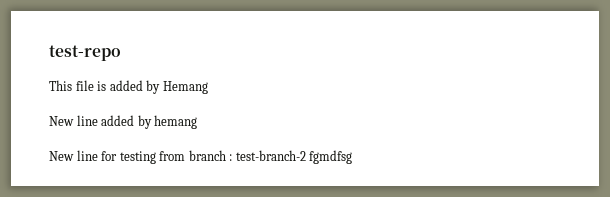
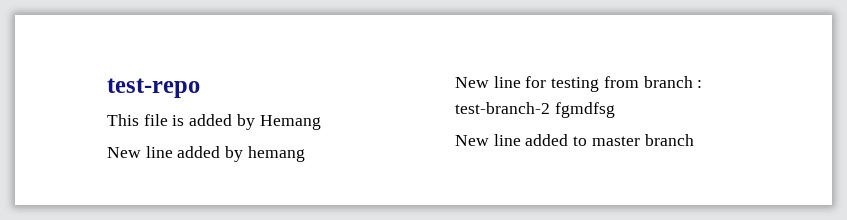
(353, 157) none -> [455,134,694,146] // New line added to master branch

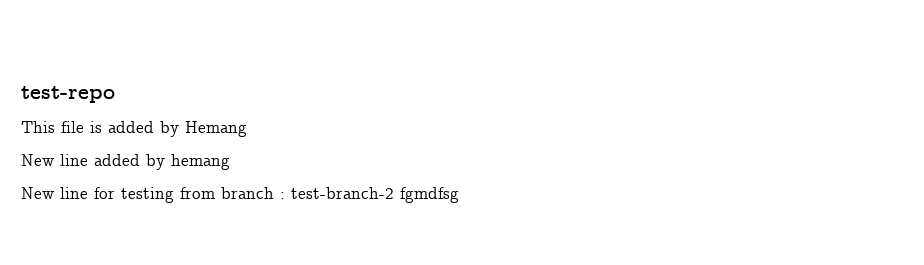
[455,134,694,146] // New line added to master branch -> (459, 195) none

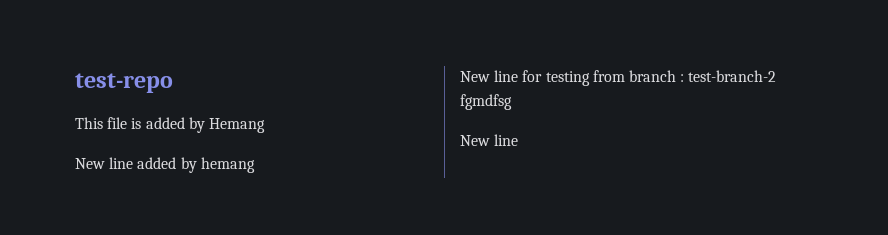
(459, 195) none -> [460,134,519,146] // New line

